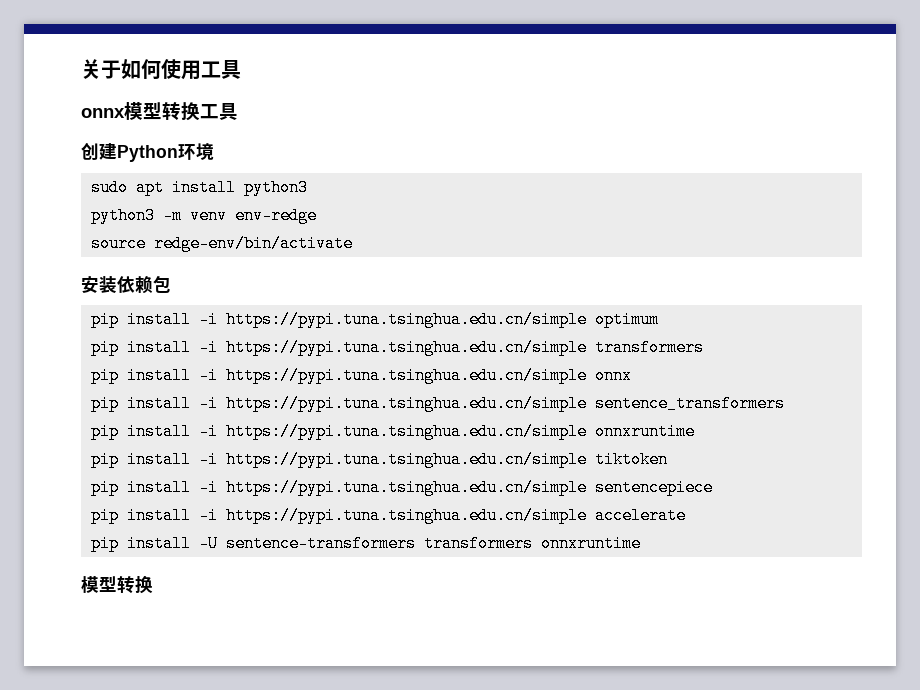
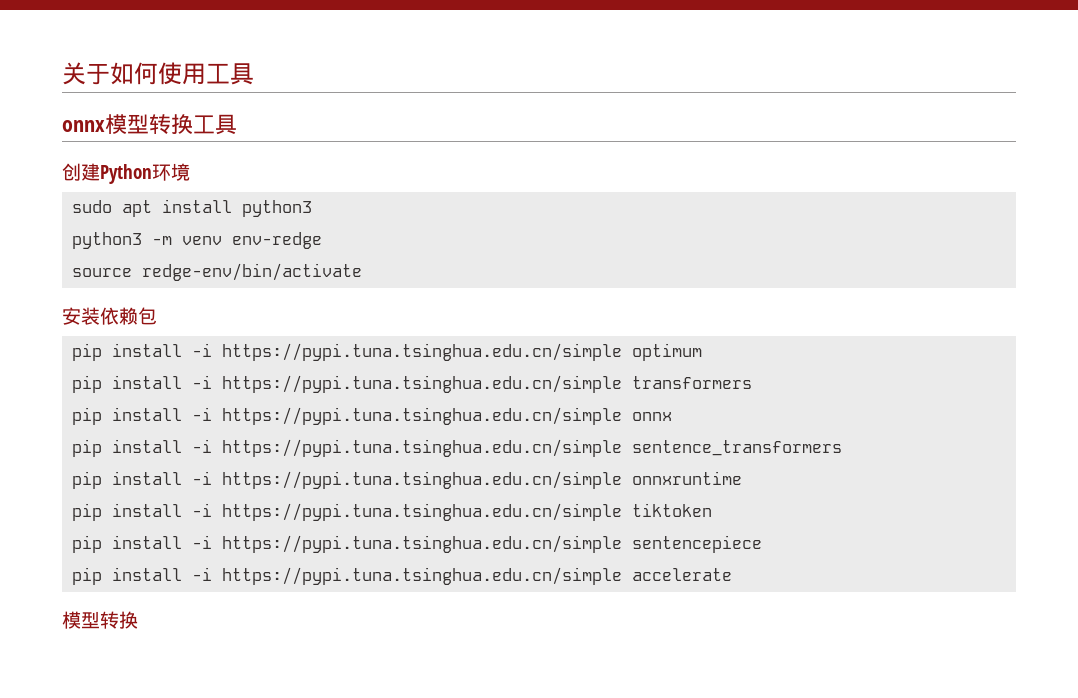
[90,535,641,552] // pip install -U sentence-transformers transformers onnxruntime -> (733, 574) none

